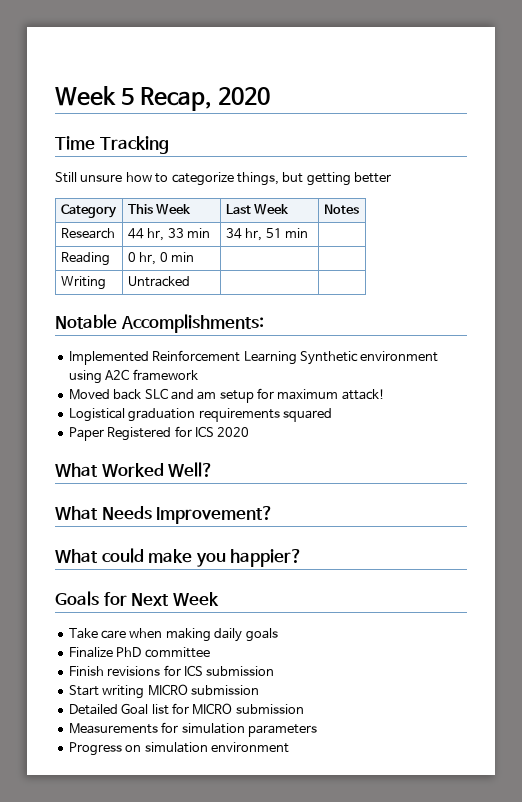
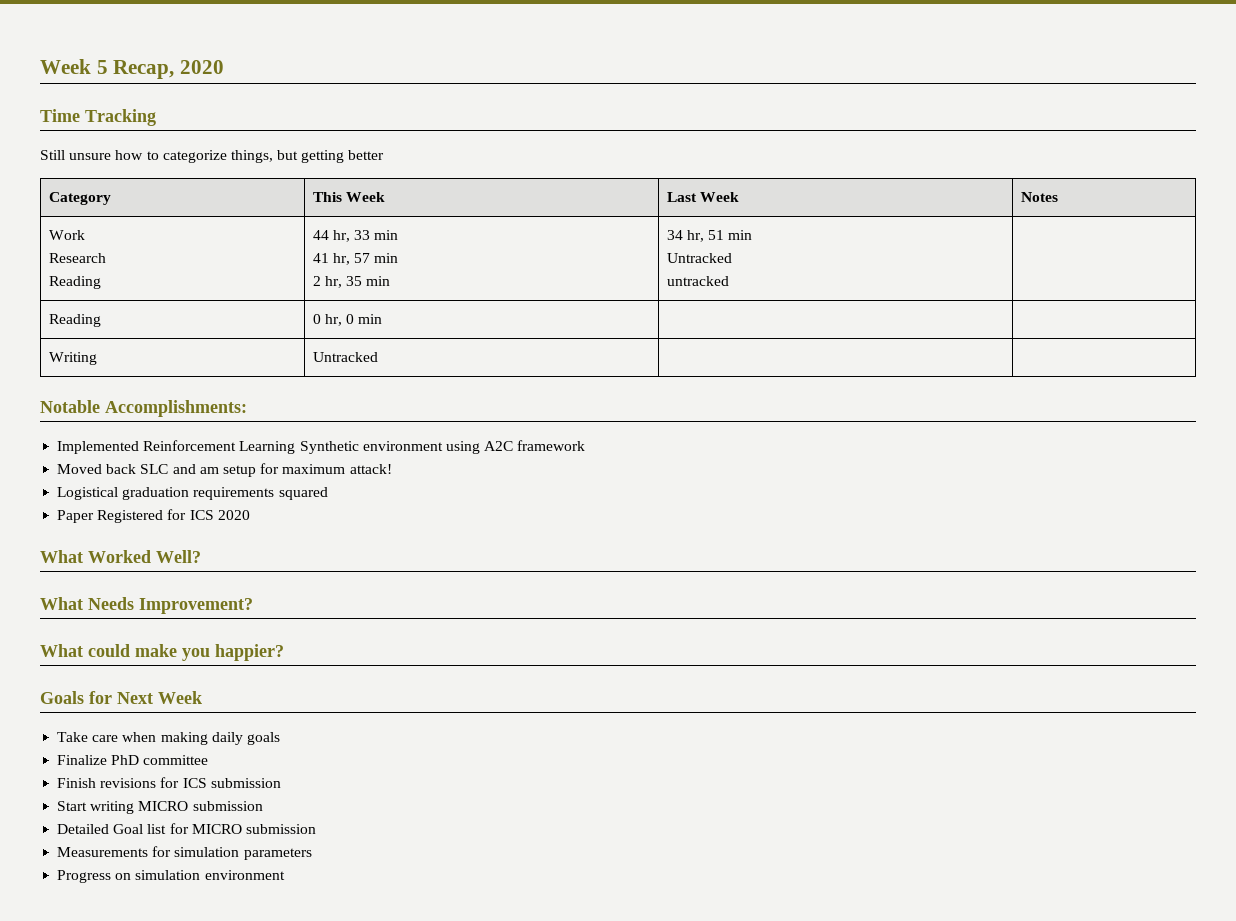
(359, 209) none -> [48,230,85,240] Work //
(115, 233) none -> [48,276,101,289] // Reading
(210, 233) none -> [312,253,399,265] [312,276,391,288] // 41 hr, 57 min // 2 hr, 35 min
(308, 233) none -> [666,253,732,263] [666,276,729,286] // Untracked // untracked

